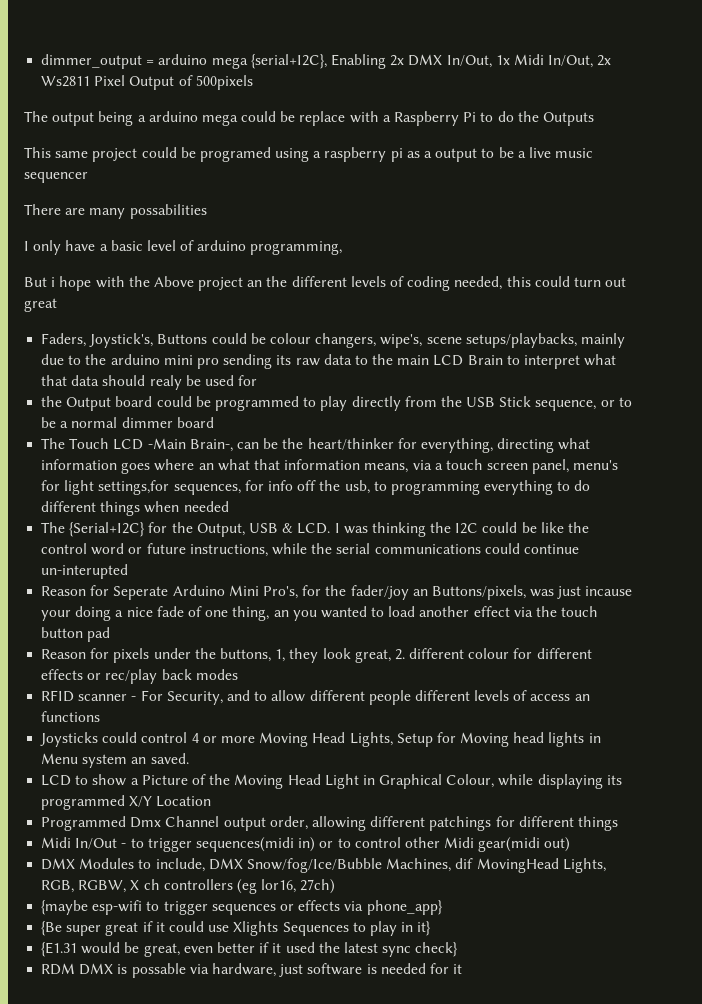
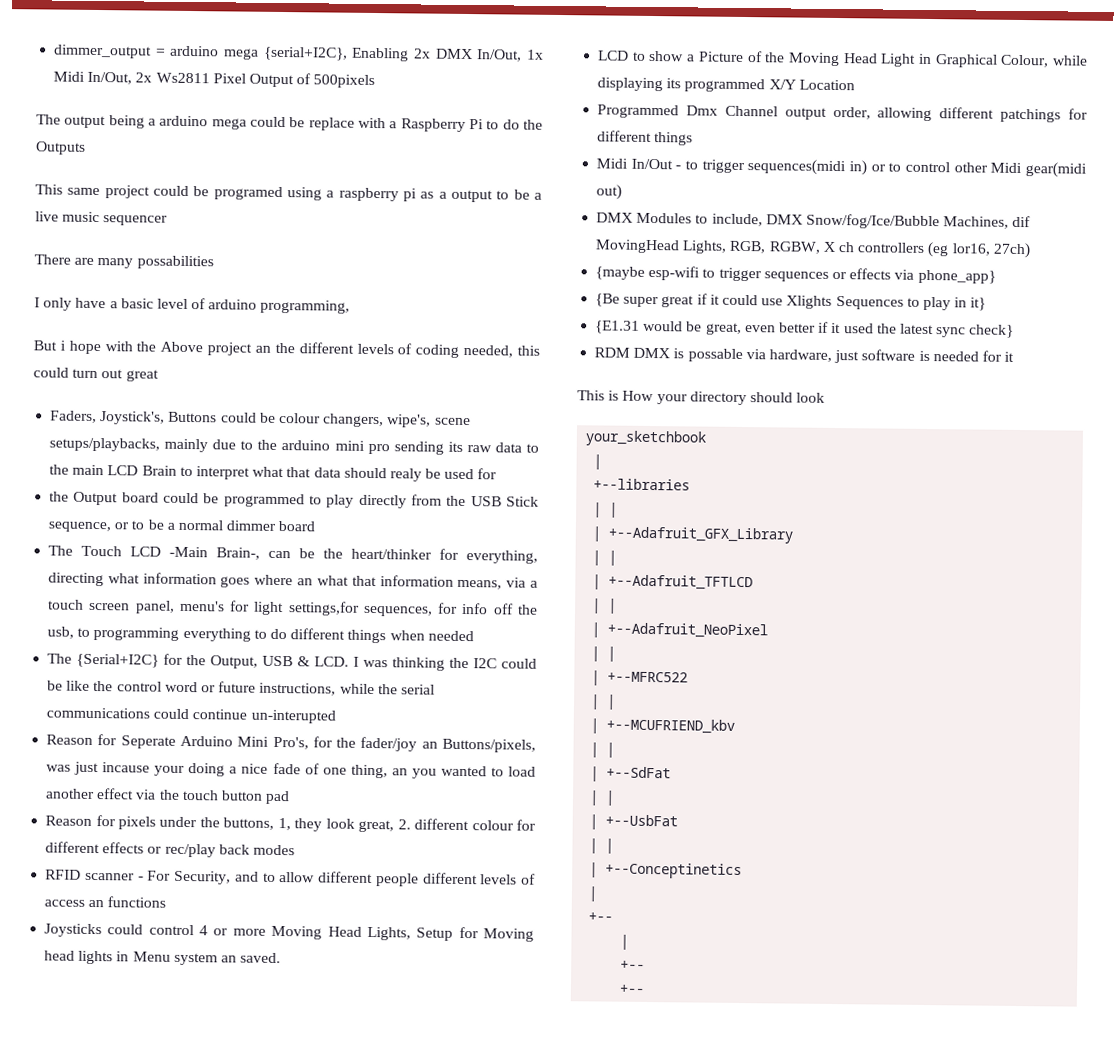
(463, 969) none -> [577,390,826,406] [585,430,707,447] [593,454,603,470] [593,478,691,491] [593,502,619,518] [592,526,794,544] [592,550,618,566] [592,574,754,591] [592,598,618,614] [591,622,769,639] [591,646,617,662] [591,670,689,686] [590,694,617,710] [590,718,736,734] [590,742,616,758] [590,766,672,782] [589,790,616,806] [589,814,679,830] [589,838,615,854] [589,862,743,880] [588,886,599,902] [588,912,614,922] [620,934,630,950] [620,960,646,970] [619,984,645,994] // This is How your directory should look // your_sketchbook // | // +--libraries // | | // | +--Adafruit_GFX_Library // | | // | +--Adafruit_TFTLCD // | | // | +--Adafruit_NeoPixel // | | // | +--MFRC522 // | | // | +--MCUFRIEND_kbv // | | // | +--SdFat // | | // | +--UsbFat // | | // | +--Conceptinetics // | // +-- // | // +-- // +--

